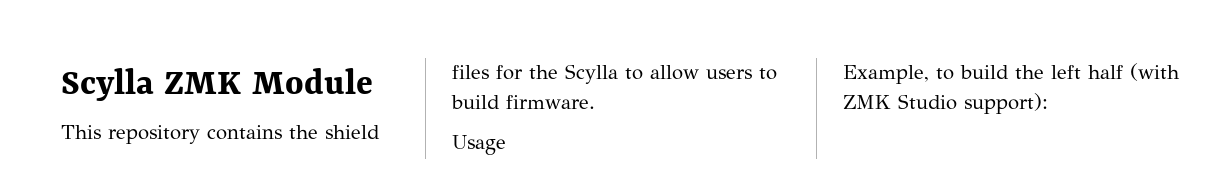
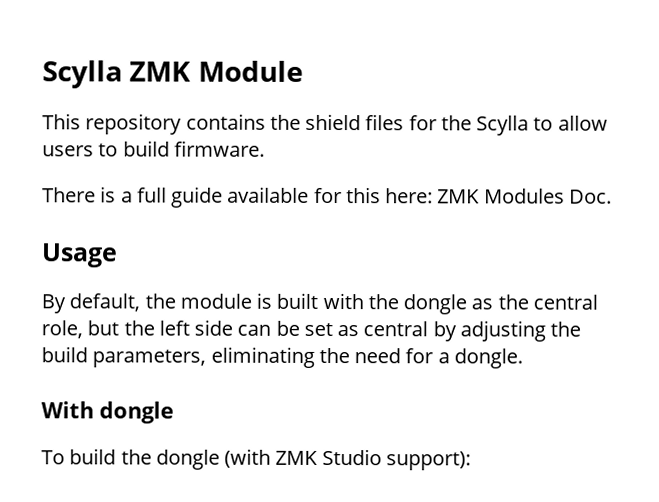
[452,135,506,155] [843,65,1123,84] Usage // Example, to build the left half -> [42,186,612,208] [41,243,118,268] [41,292,598,315] [41,319,582,342] [41,346,523,369] [41,401,174,424] [41,448,220,470] There is a full guide available for this here: ZMK Modules Doc. // Usage // By default, the module is built with the dongle as the central role, but the left side can be set as central by adjusting the build parameters, eliminating the need for a dongle. // With dongle // To build the dongle

